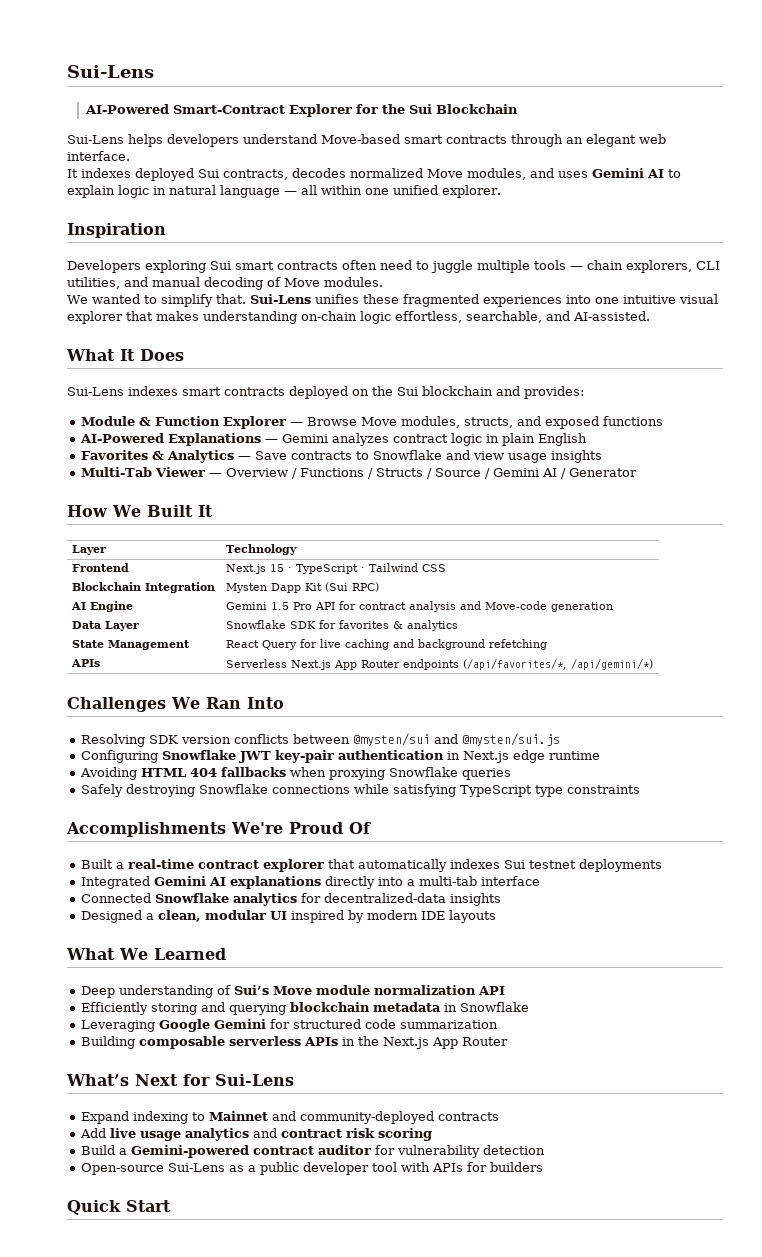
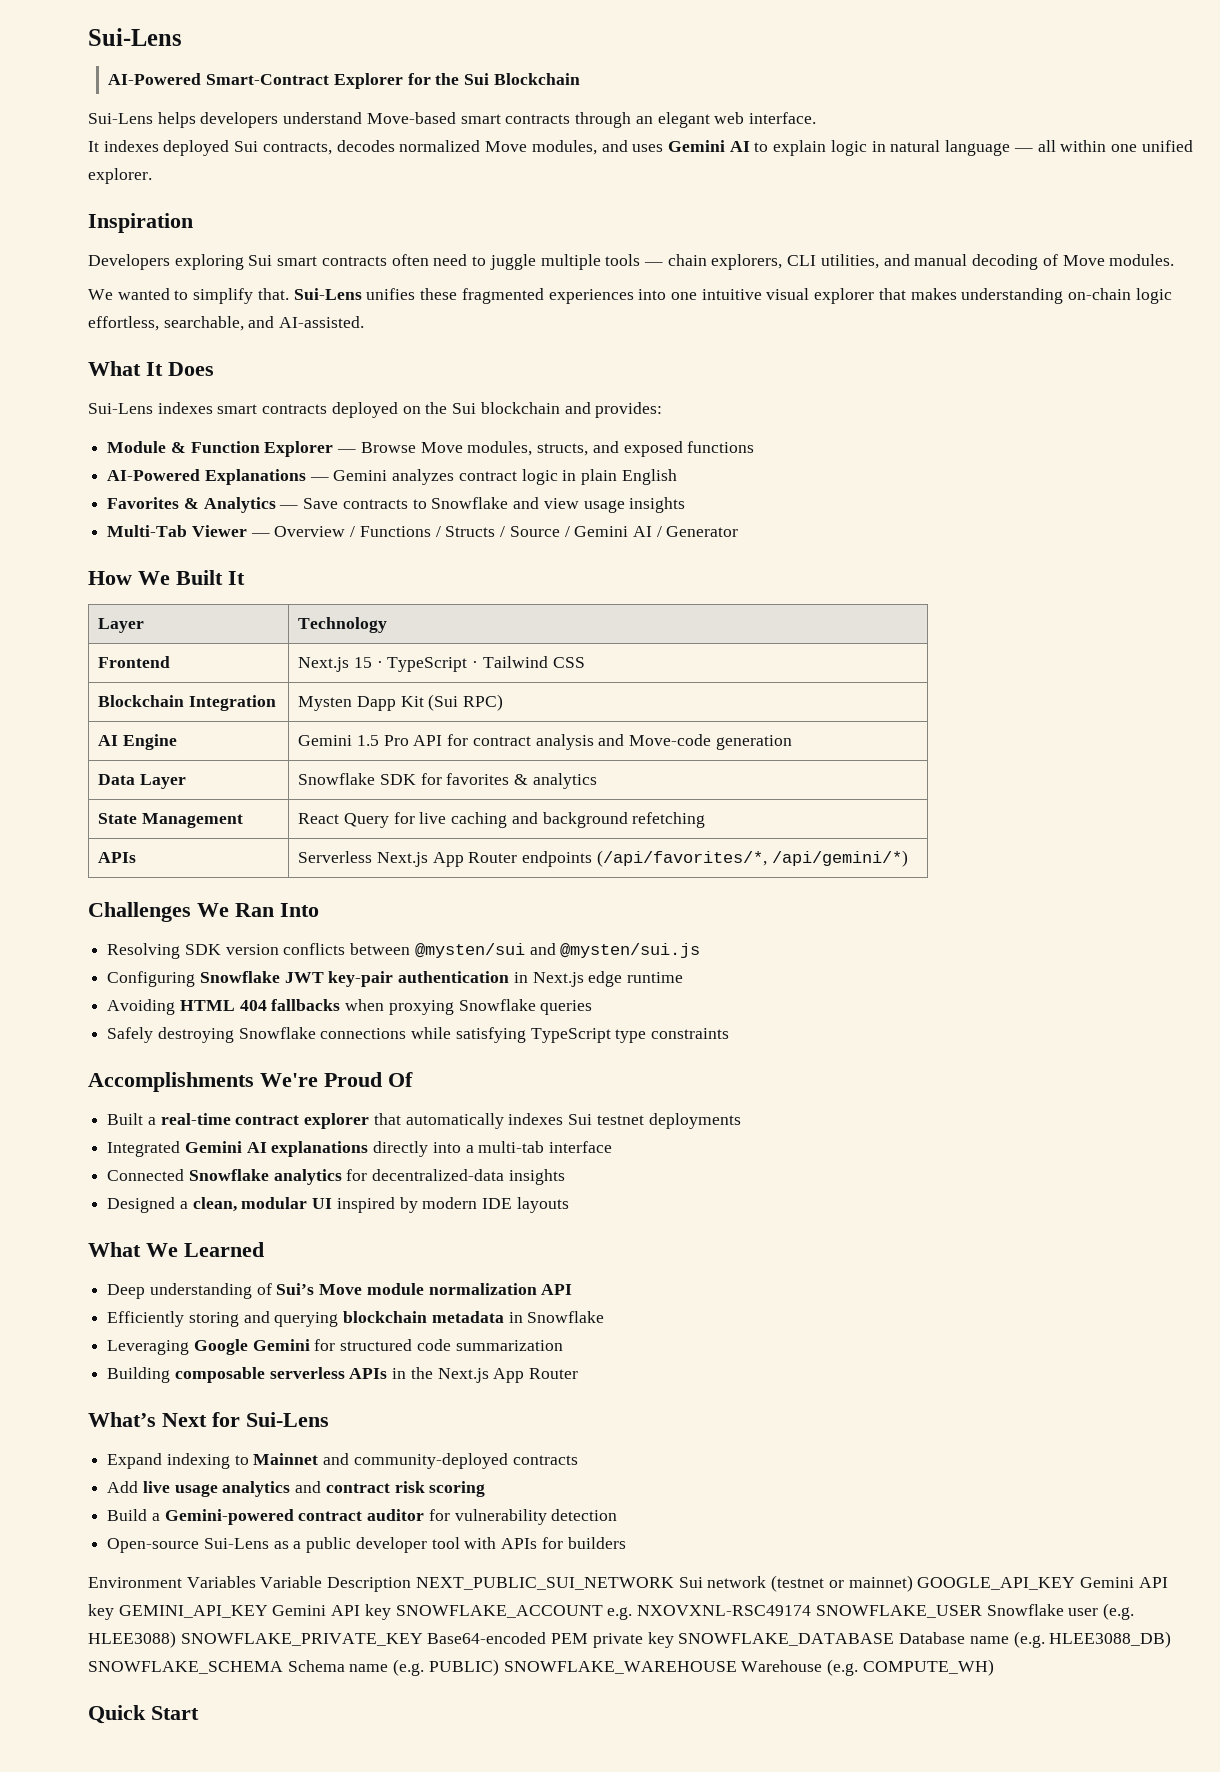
(543, 1167) none -> [88,1575,1168,1592] [88,1603,1134,1620] [88,1631,1172,1648] [88,1659,994,1676] // Environment Variables Variable Description NEXT_PUBLIC_SUI_NETWORK Sui network (testnet or mainnet) GOOGLE_API_KEY Gemini API key GEMINI_API_KEY Gemini API key SNOWFLAKE_ACCOUNT e.g. NXOVXNL-RSC49174 SNOWFLAKE_USER Snowflake user (e.g. HLEE3088) SNOWFLAKE_PRIVATE_KEY Base64-encoded PEM private key SNOWFLAKE_DATABASE Database name (e.g. HLEE3088_DB) SNOWFLAKE_SCHEMA Schema name (e.g. PUBLIC) SNOWFLAKE_WAREHOUSE Warehouse (e.g. COMPUTE_WH)

